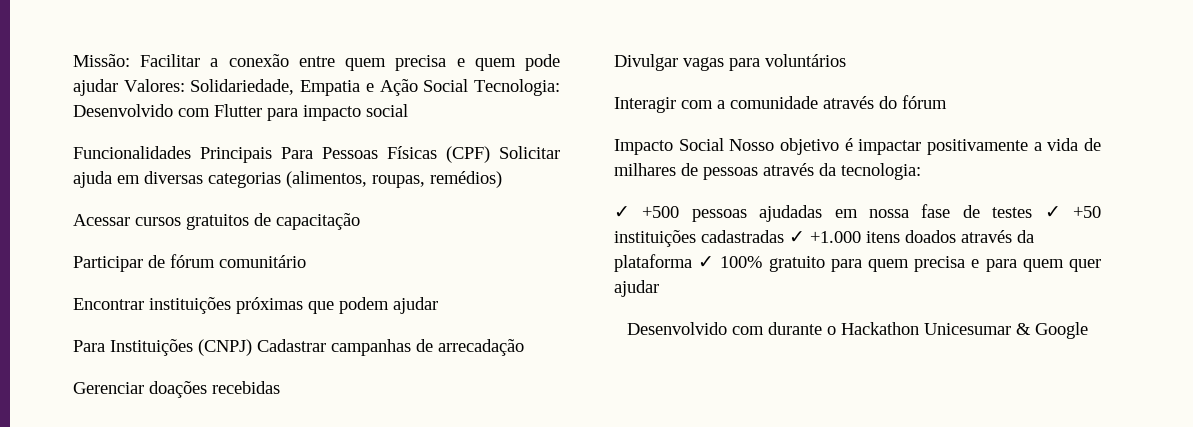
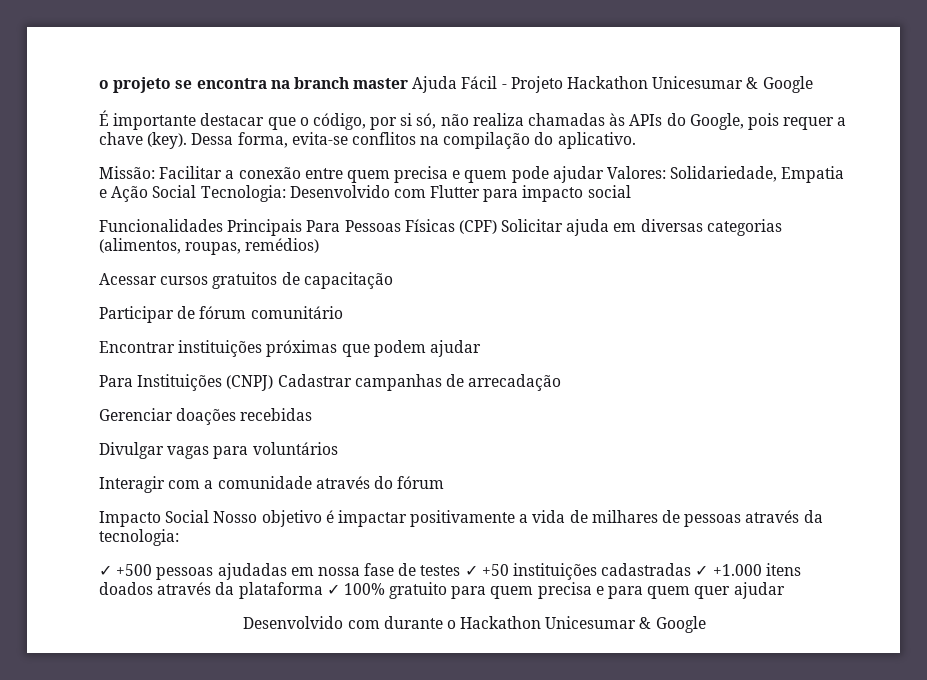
(73, 60) none -> [99,76,813,93] [99,110,847,130] [99,132,636,149] o projeto se encontra na branch master Ajuda Fácil - Projeto Hackathon Unicesumar & Google // É importante destacar que o código, por si só, não realiza chamadas às APIs do Google, pois requer a chave (key). Dessa forma, evita-se conflitos na compilação do aplicativo. //

